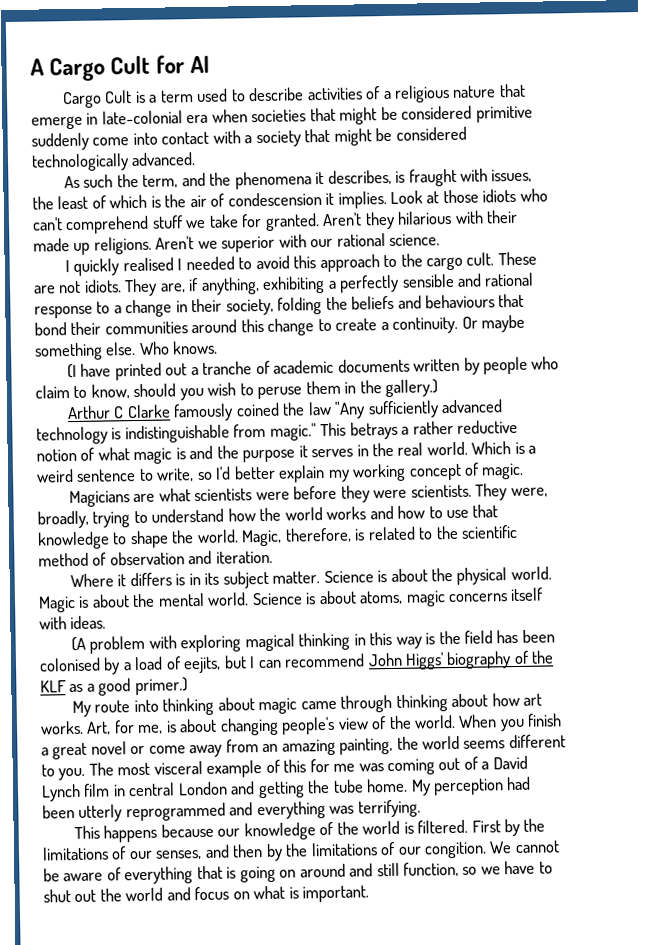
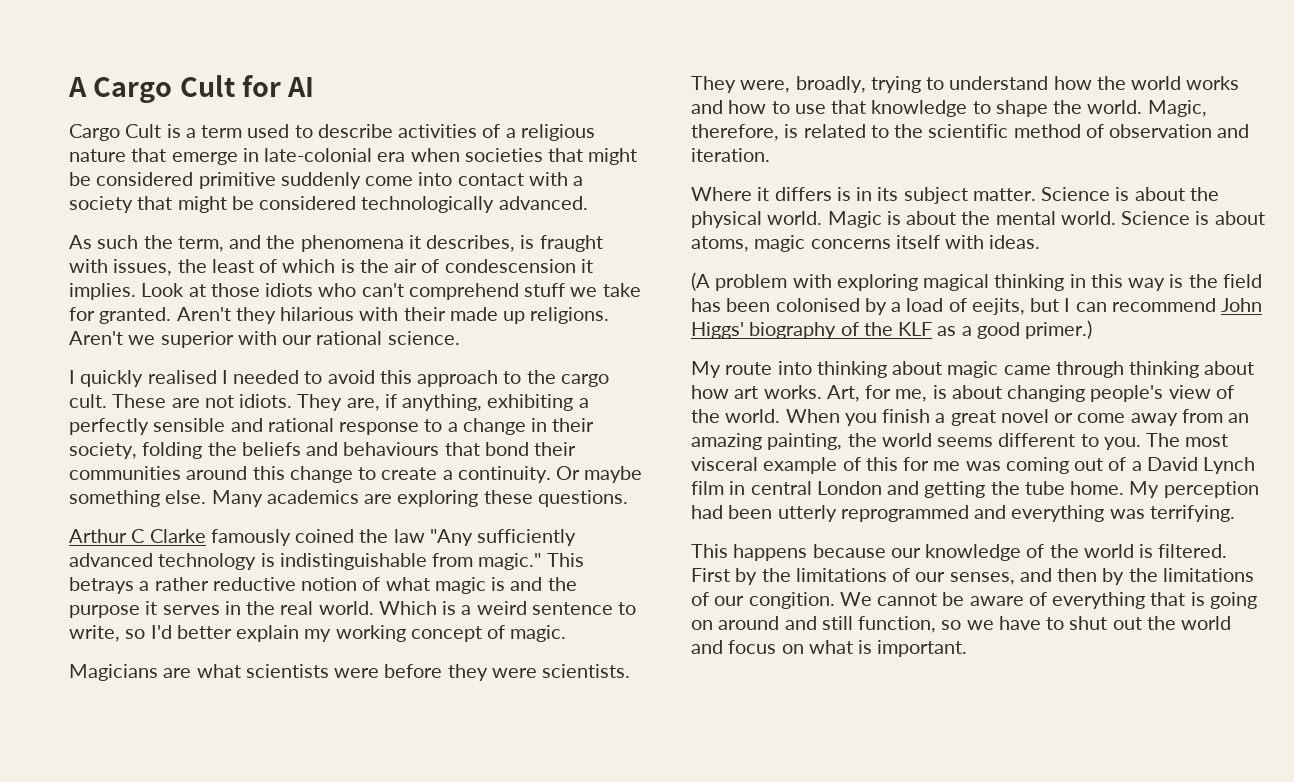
[138,340,219,355] [67,356,560,381] [35,379,439,401] Who knows. // (I have printed out a tranche of academic documents written by people who claim to know, should you wish to peruse them in the gallery.) -> [211,490,628,507] Many academics are exploring these questions.

